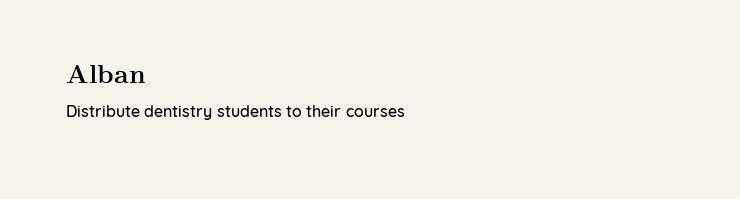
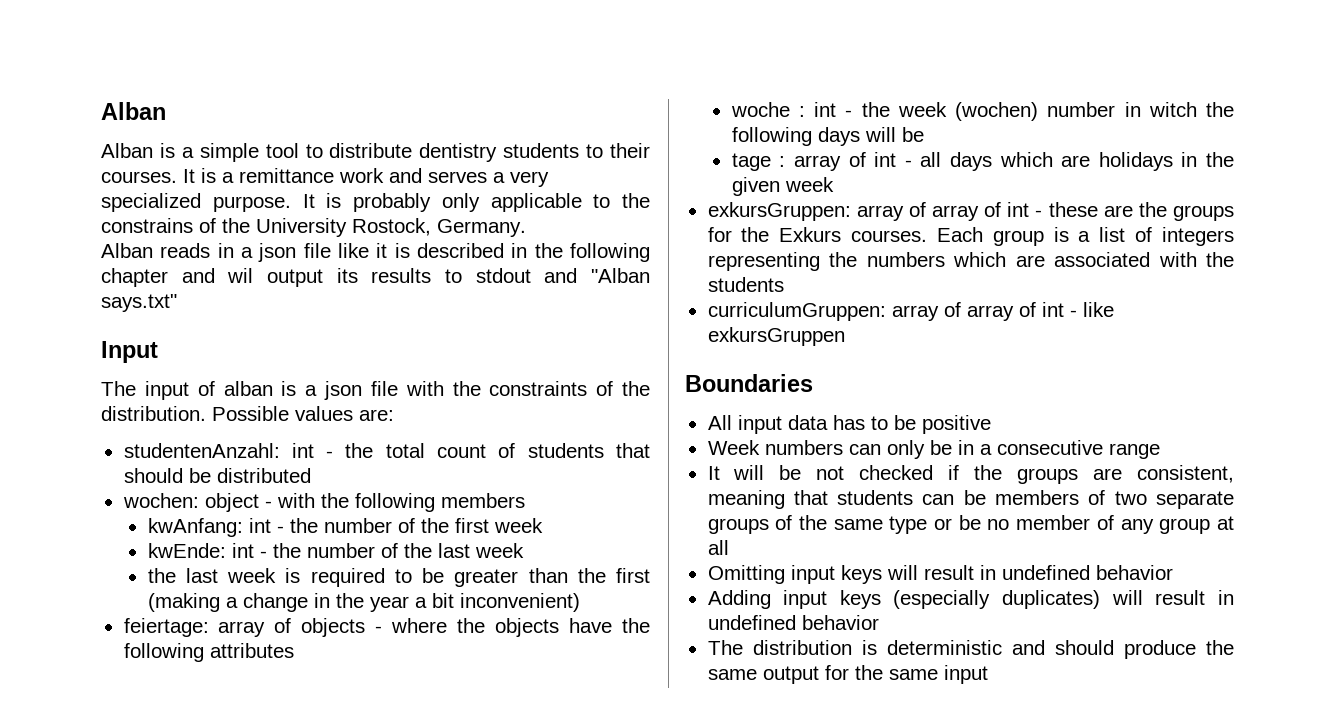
[66,105,405,120] Distribute dentistry students to their courses -> [101,143,650,162] [101,168,549,187] [101,193,650,212] [101,218,526,237] [101,243,650,262] [101,268,650,287] [101,294,177,312] [101,341,158,363] [101,381,650,400] [101,406,394,421] [123,443,650,458] [123,468,311,483] [122,493,525,512] [147,518,543,537] [147,543,524,558] [147,568,650,587] [147,593,580,612] [123,618,650,637] [123,643,294,662] [730,102,1234,121] [731,127,924,146] [731,152,1234,171] [731,177,834,196] [707,202,1234,221] [707,227,1235,246] [707,252,1234,271] [707,277,784,292] [707,302,1114,321] [707,327,845,346] [685,374,813,392] [707,415,991,434] [707,440,1160,459] [707,465,1234,484] [707,490,1234,509] [707,515,1234,534] [707,540,729,555] [707,565,1173,584] [707,590,1234,609] [707,615,879,630] [707,640,1234,659] [707,665,988,684] Alban is a simple tool to distribute dentistry students to their courses. It is a remittance work and serves a very specialized purpose. It is probably only applicable to the constrains of the University Rostock, Germany. // Alban reads in a json file like it is described in the following chapter and wil output its results to stdout and "Alban says.txt" // Input // The input of alban is a json file with the constraints of the distribution. Possible values are: // studentenAnzahl: int - the total count of students that should be distributed // wochen: object - with the following members // kwAnfang: int - the number of the first week // kwEnde: int - the number of the last week // the last week is required to be greater than the first (making a change in the year a bit inconvenient) // feiertage: array of objects - where the objects have the following attributes // woche : int - the week (wochen) number in witch the following days will be // tage : array of int - all days which are holidays in the given week // exkursGruppen: array of array of int - these are the groups for the Exkurs courses. Each group is a list of integers representing the numbers which are associated with the students // curriculumGruppen: array of array of int - like exkursGruppen // Boundaries // All input data has to be positive // Week numbers can only be in a consecutive range // It will be not checked if the groups are consistent, meaning that students can be members of two separate groups of the same type or be no member of any group at all // Omitting input keys will result in undefined behavior // Adding input keys (especially duplicates) will result in undefined behavior // The distribution is deterministic and should produce the same output for the same input

